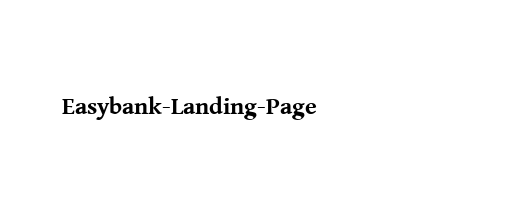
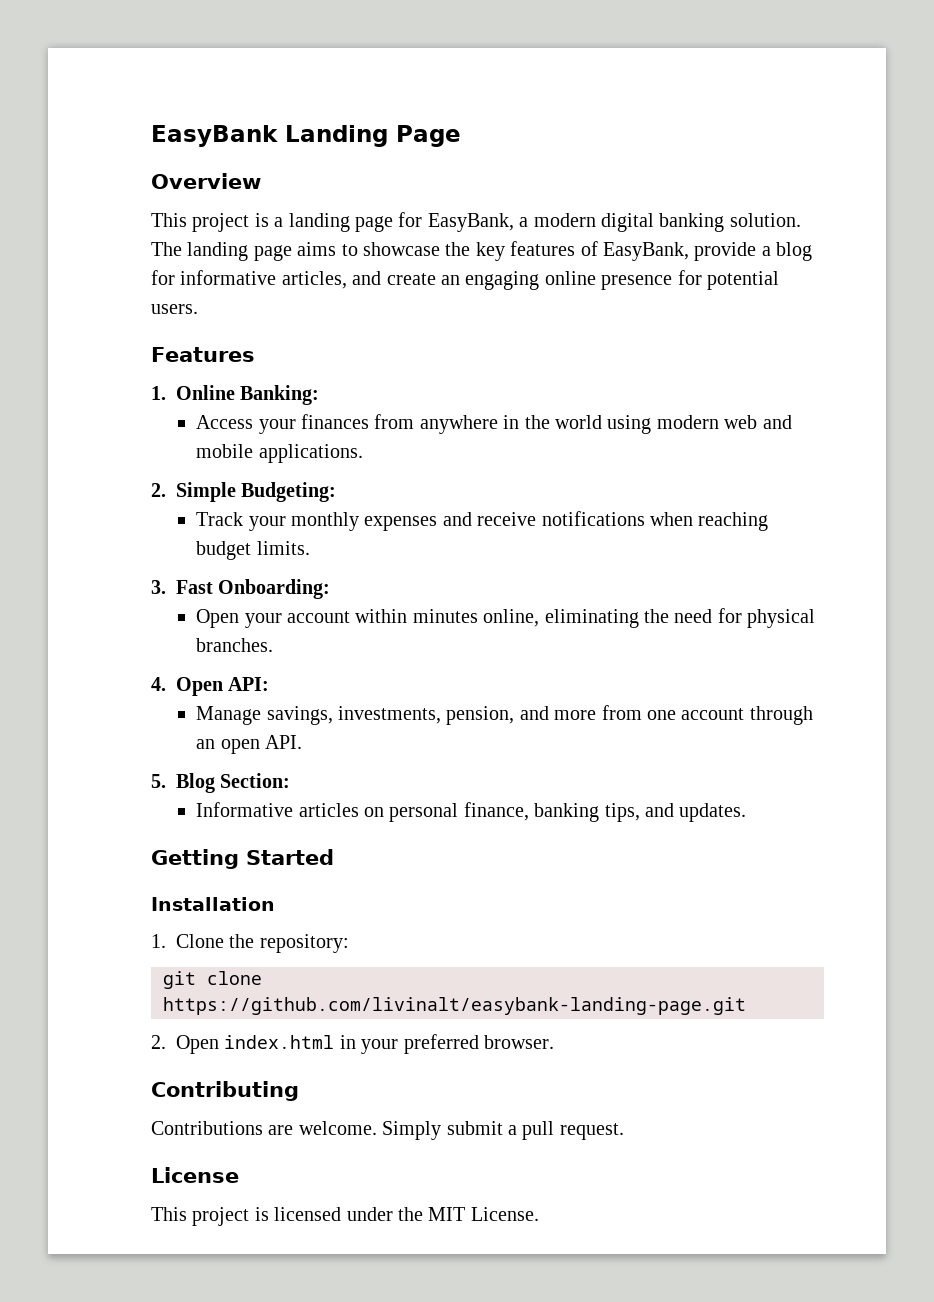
[62,96,317,120] Easybank-Landing-Page -> [151,125,461,147] [151,173,261,189] [151,212,801,232] [151,241,813,261] [151,270,779,290] [151,304,198,314] [151,347,255,362] [151,385,320,405] [196,414,792,434] [196,444,363,463] [151,482,337,502] [196,511,769,531] [196,541,310,560] [151,579,331,599] [196,608,816,628] [196,638,274,652] [151,677,270,696] [196,705,813,725] [196,735,302,754] [151,773,291,793] [196,802,747,822] [151,849,334,869] [151,897,275,911] [151,934,349,953] [163,971,262,989] [163,997,746,1015] [151,1034,554,1054] [151,1081,299,1101] [151,1121,624,1140] [151,1167,239,1183] [151,1207,539,1226] EasyBank Landing Page // Overview // This project is a landing page for EasyBank, a modern digital banking solution. The landing page aims to showcase the key features of EasyBank, provide a blog for informative articles, and create an engaging online presence for potential users. // Features // 1. Online Banking: // Access your finances from anywhere in the world using modern web and mobile applications. // 2. Simple Budgeting: // Track your monthly expenses and receive notifications when reaching budget limits. // 3. Fast Onboarding: // Open your account within minutes online, eliminating the need for physical branches. // 4. Open API: // Manage savings, investments, pension, and more from one account through an open API. // 5. Blog Section: // Informative articles on personal finance, banking tips, and updates. // Getting Started // Installation // 1. Clone the repository: // git clone https://github.com/livinalt/easybank-landing-page.git // 2. Open index.html in your preferred browser. // Contributing // Contributions are welcome. Simply submit a pull request. // License // This project is licensed under the MIT License.

